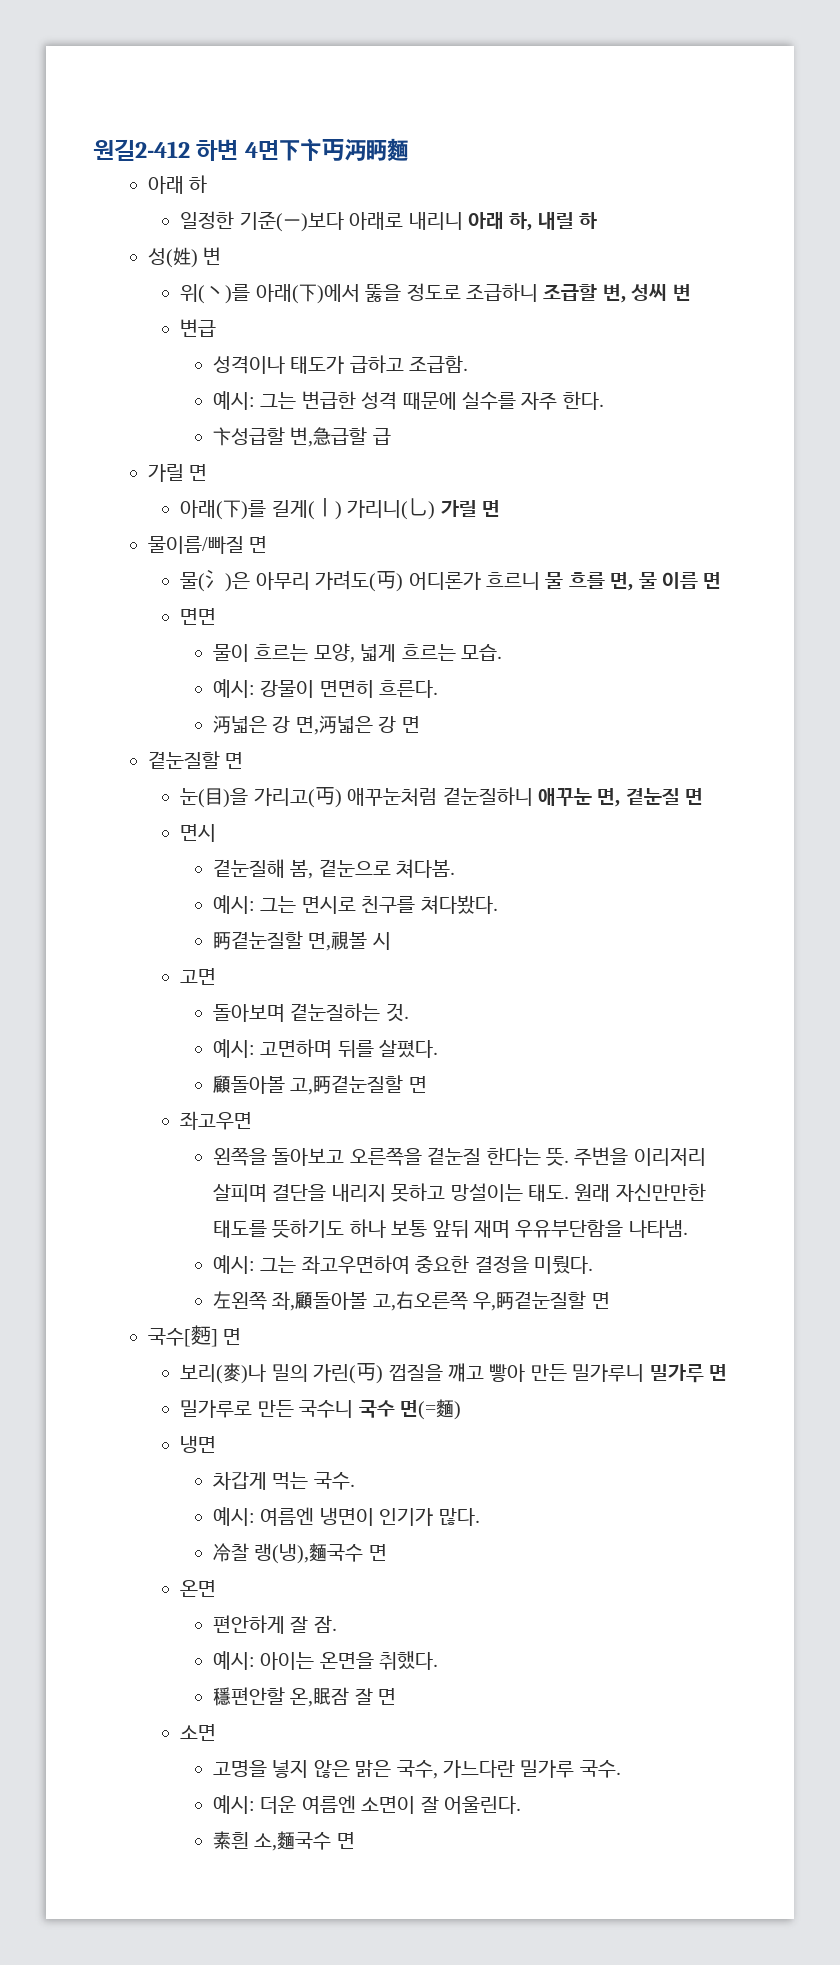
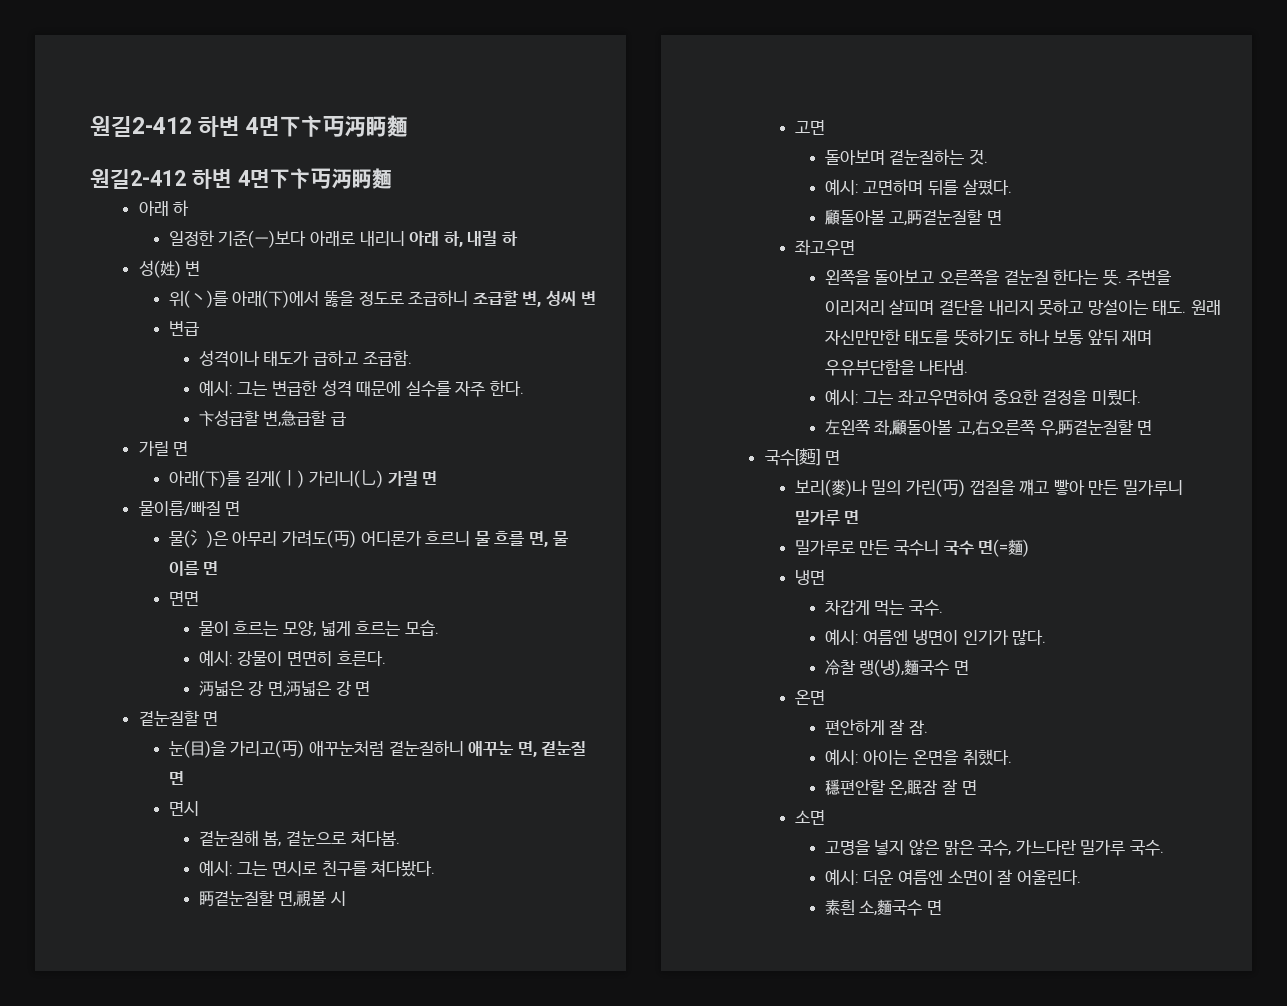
[93,138,408,161] 원길2-412 하변 4면下卞丏沔眄麵 -> [90,115,409,137] [90,168,392,189] 원길2-412 하변 4면下卞丏沔眄麵 // 원길2-412 하변 4면下卞丏沔眄麵

